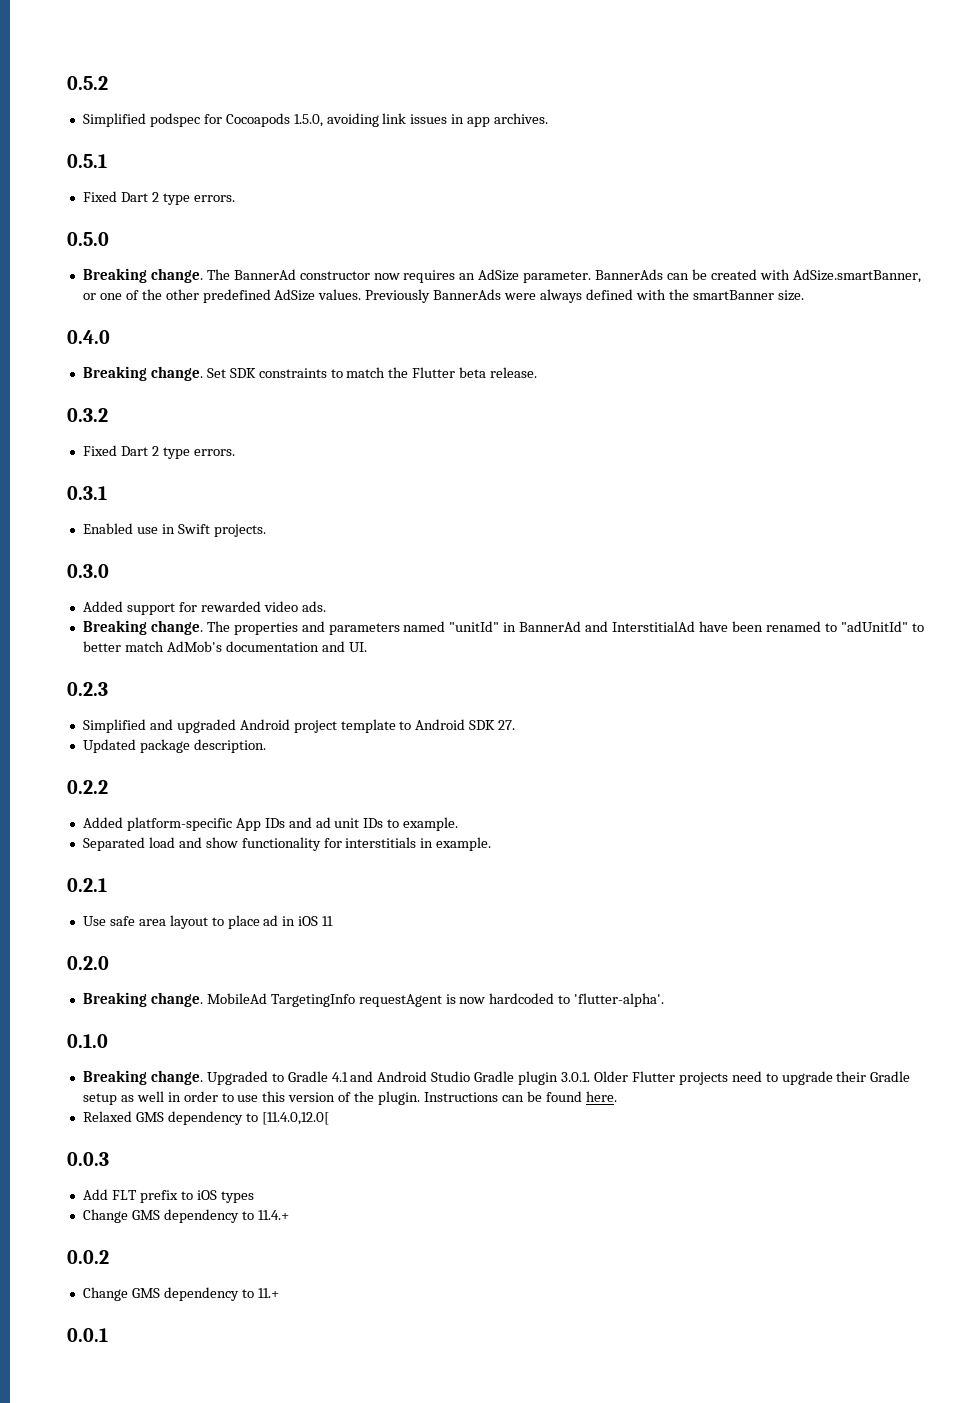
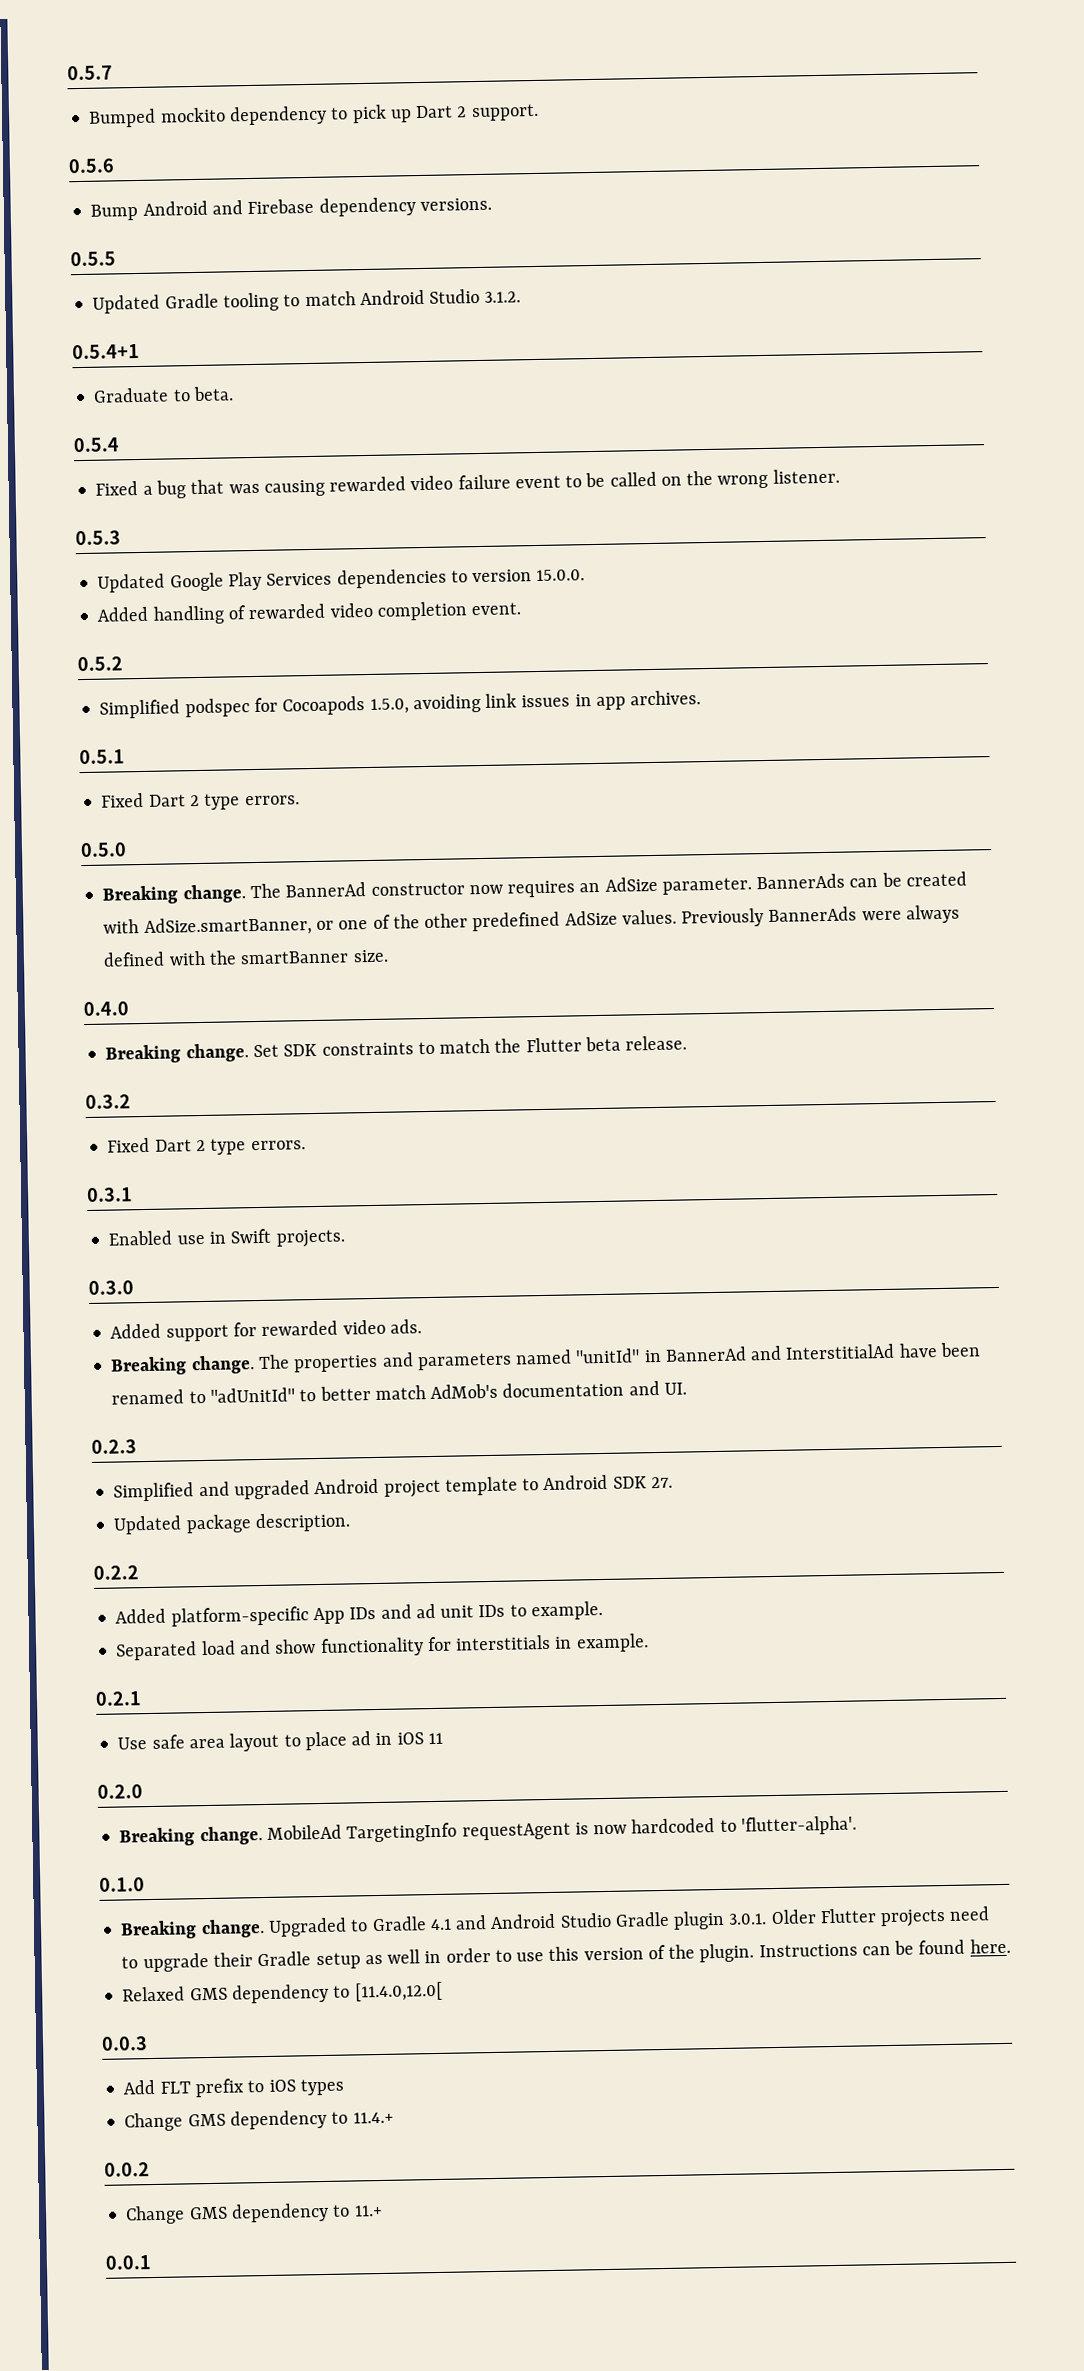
(67, 83) none -> [67,65,113,81] [88,103,539,128] [68,158,115,174] [90,197,492,221] [70,251,116,267] [92,288,522,314] [72,343,140,360] [93,386,234,403] [73,437,119,453] [95,468,840,499] [75,530,121,546] [97,568,586,593] [97,601,522,625] 0.5.7 // Bumped mockito dependency to pick up Dart 2 support. // 0.5.6 // Bump Android and Firebase dependency versions. // 0.5.5 // Updated Gradle tooling to match Android Studio 3.1.2. // 0.5.4+1 // Graduate to beta. // 0.5.4 // Fixed a bug that was causing rewarded video failure event to be called on the wrong listener. // 0.5.3 // Updated Google Play Services dependencies to version 15.0.0. // Added handling of rewarded video completion event. //

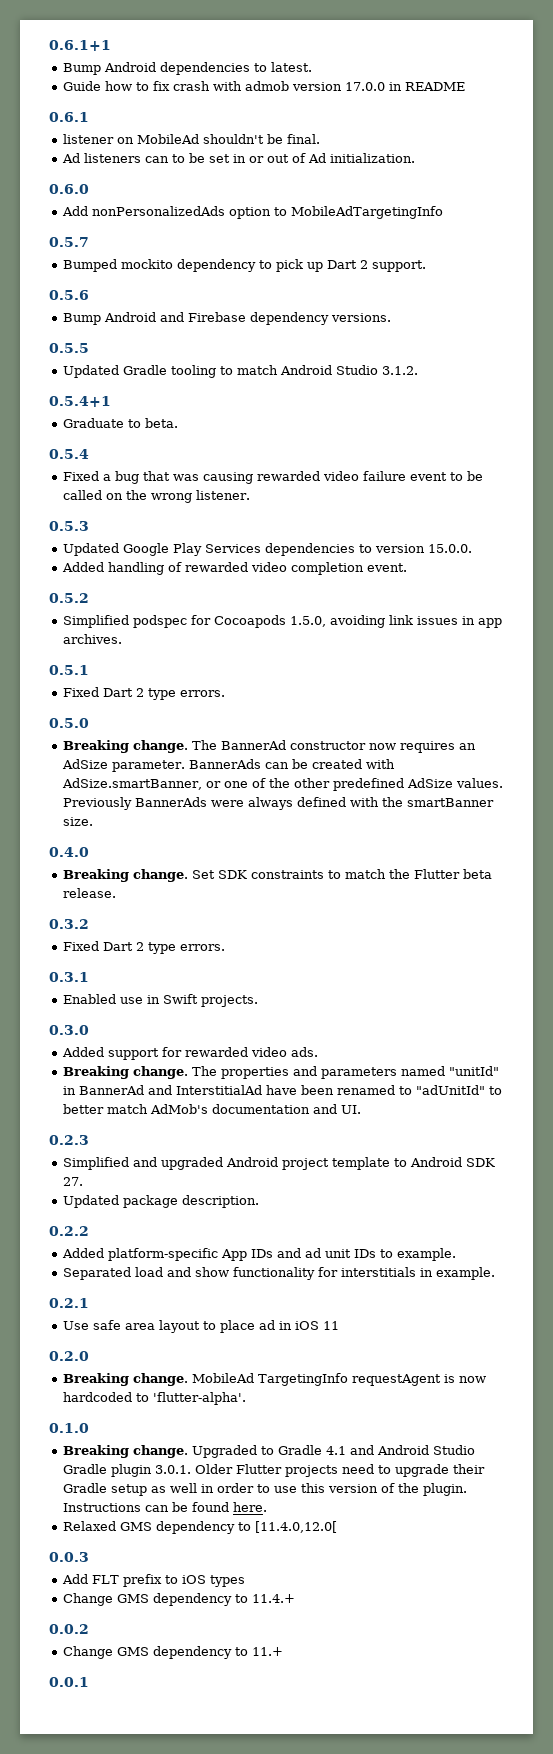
(67, 73) none -> [49,40,111,51] [62,62,312,75] [62,81,465,91] [49,112,89,122] [62,134,320,144] [61,153,415,163] [49,184,89,194] [61,206,443,219] 0.6.1+1 // Bump Android dependencies to latest. // Guide how to fix crash with admob version 17.0.0 in README // 0.6.1 // listener on MobileAd shouldn't be final. // Ad listeners can to be set in or out of Ad initialization. // 0.6.0 // Add nonPersonalizedAds option to MobileAdTargetingInfo //

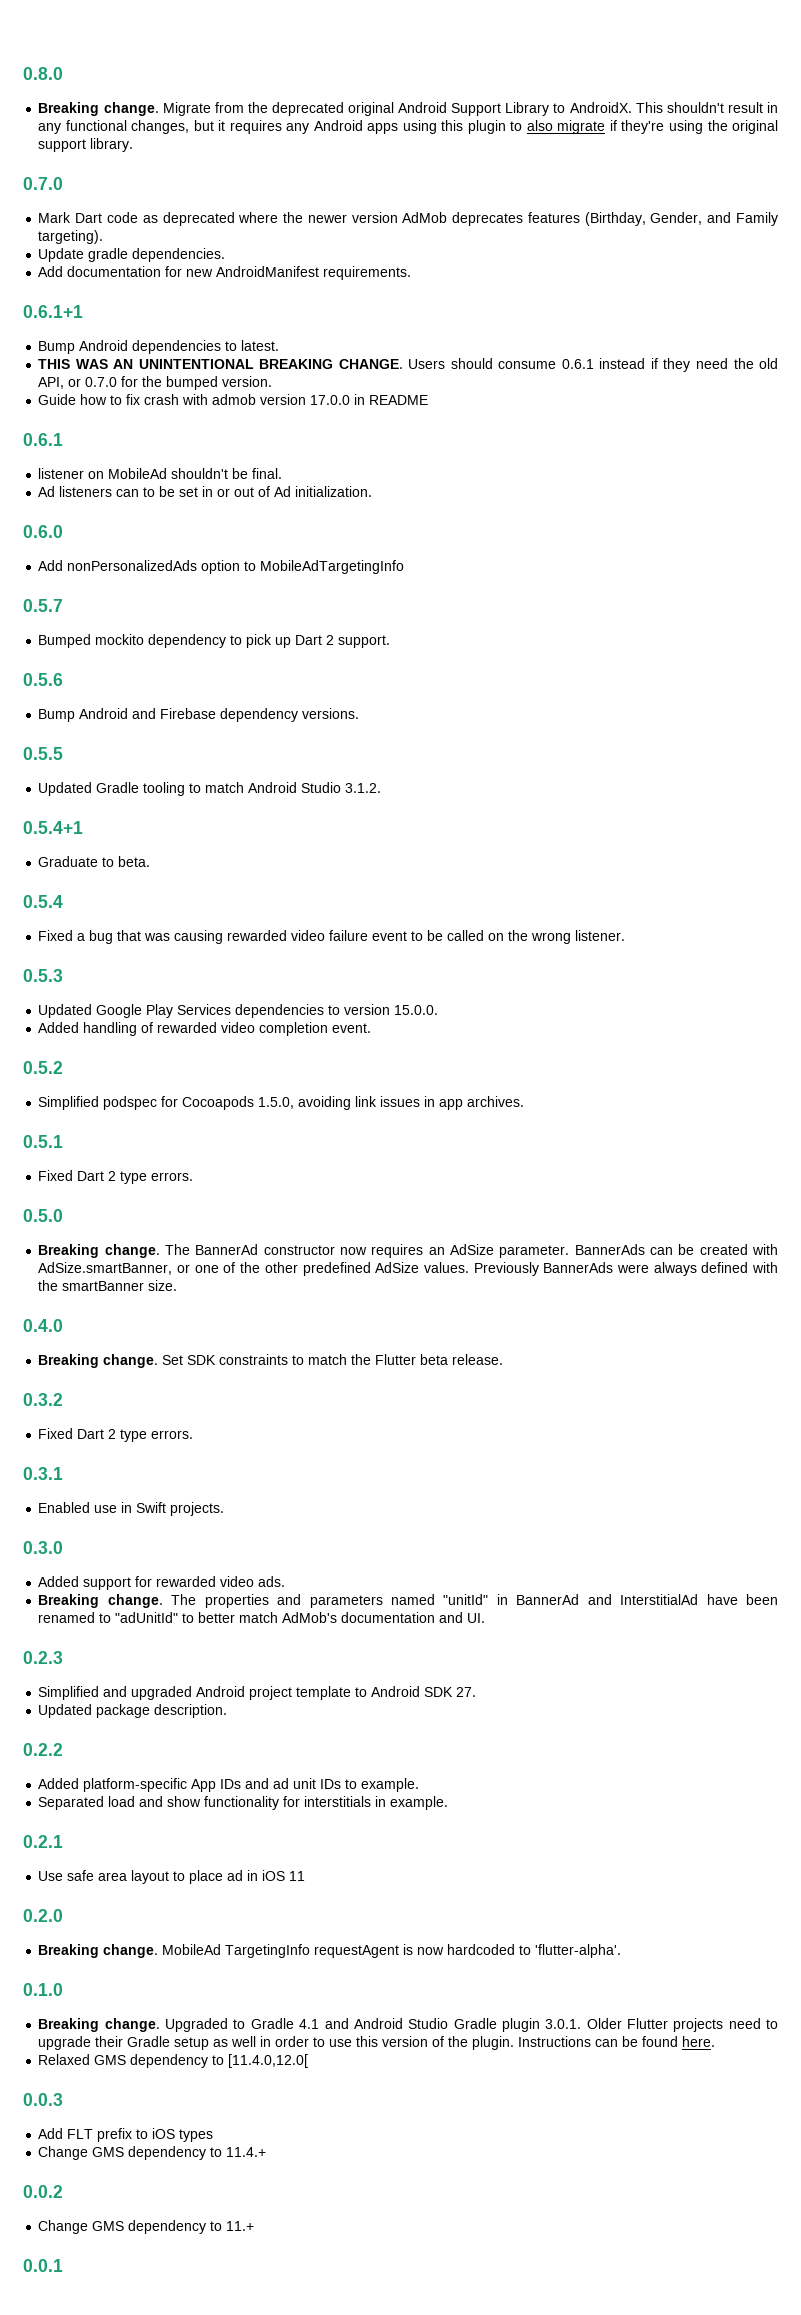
(49, 45) none -> [23,67,63,80] [38,102,779,116] [38,120,779,134] [38,138,134,152] [23,177,63,190] [38,212,778,226] [38,230,104,244] [38,248,226,262] [38,266,412,280] 0.8.0 // Breaking change. Migrate from the deprecated original Android Support Library to AndroidX. This shouldn't result in any functional changes, but it requires any Android apps using this plugin to also migrate if they're using the original support library. // 0.7.0 // Mark Dart code as deprecated where the newer version AdMob deprecates features (Birthday, Gender, and Family targeting). // Update gradle dependencies. // Add documentation for new AndroidManifest requirements. //
(312, 67) none -> [38,358,778,372] [38,376,273,390] // THIS WAS AN UNINTENTIONAL BREAKING CHANGE. Users should consume 0.6.1 instead if they need the old API, or 0.7.0 for the bumped version.

